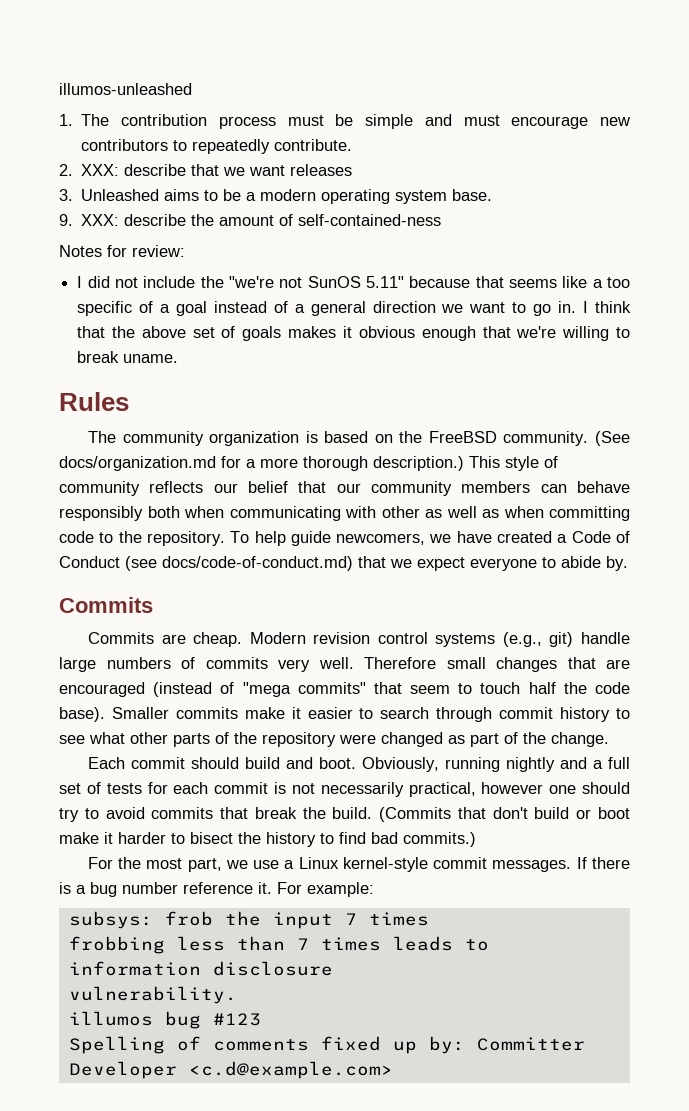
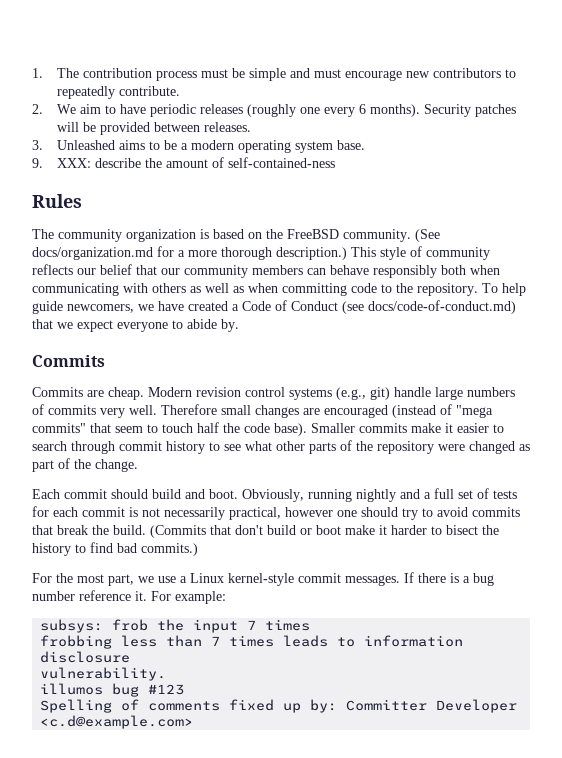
[59,83,192,95] illumos-unleashed // -> (32, 73) none
[81,164,353,176] XXX: describe that we want releases -> [57,104,517,117] [57,122,252,135] We aim to have periodic releases (roughly one every 6 months). Security patches will be provided between releases.
[59,245,185,257] [77,276,630,288] [77,301,631,316] [77,326,631,341] [77,351,179,363] // Notes for review: // I did not include the "we're not SunOS 5.11" because that seems like a too specific of a goal instead of a general direction we want to go in. I think that the above set of goals makes it obvious enough that we're willing to break uname. -> (336, 162) none
[381,506,420,518] other -> [152,283,186,293] others
[567,657,596,669] that -> (299, 411) none

